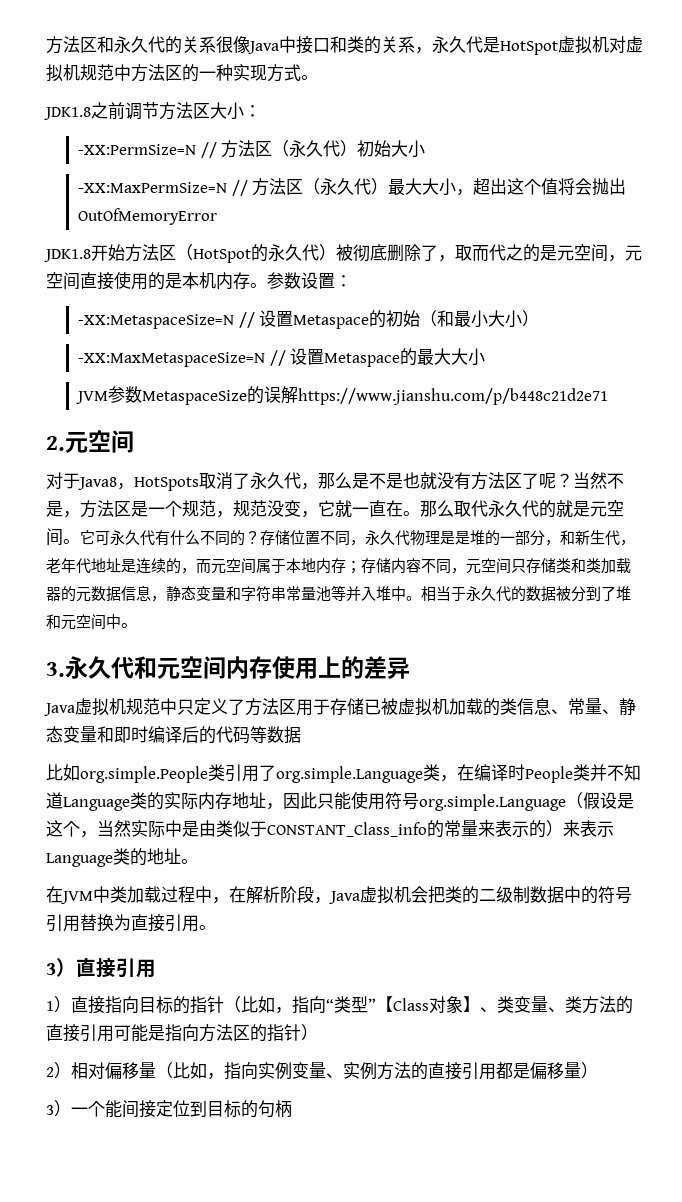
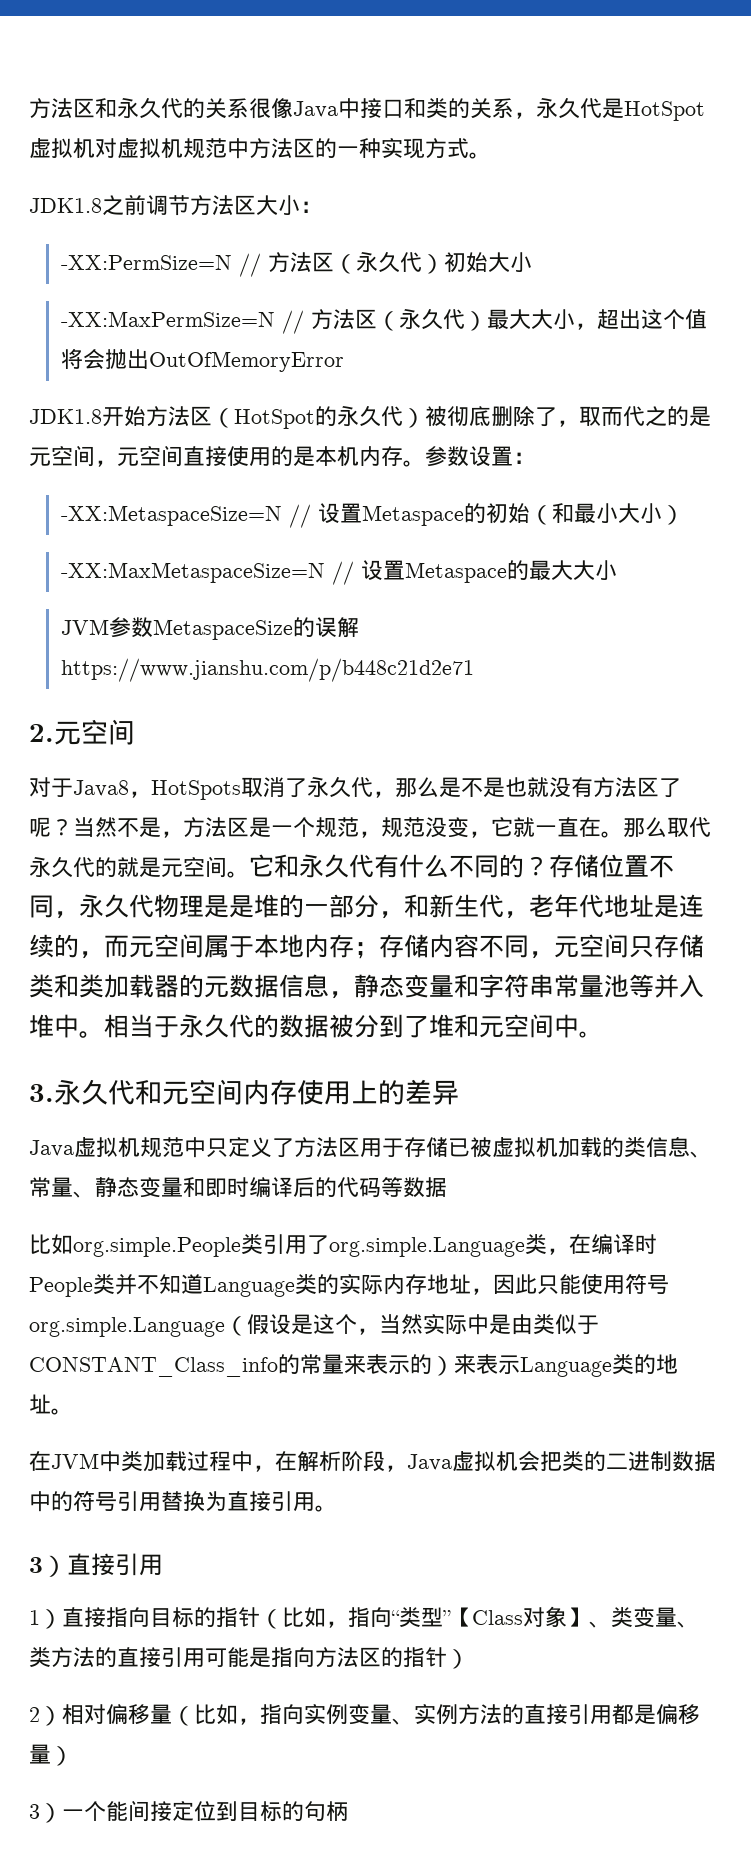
[95,531,110,545] 可 -> [274,854,299,878] 和
[496,886,513,903] 级 -> [628,1451,650,1471] 进

